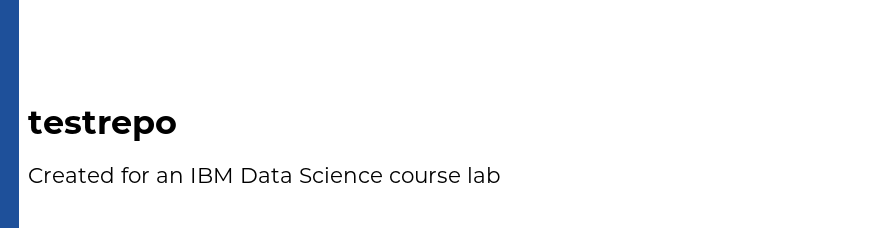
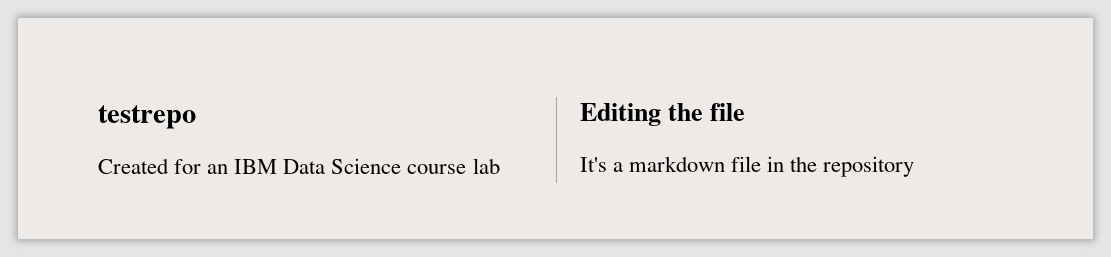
(501, 175) none -> [580,103,746,126] [580,156,915,177] // Editing the file // It's a markdown file in the repository

